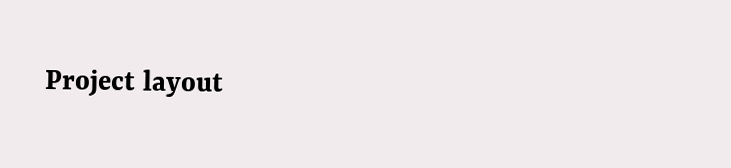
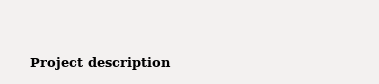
[142,69,225,98] layout -> [88,57,171,70] description

